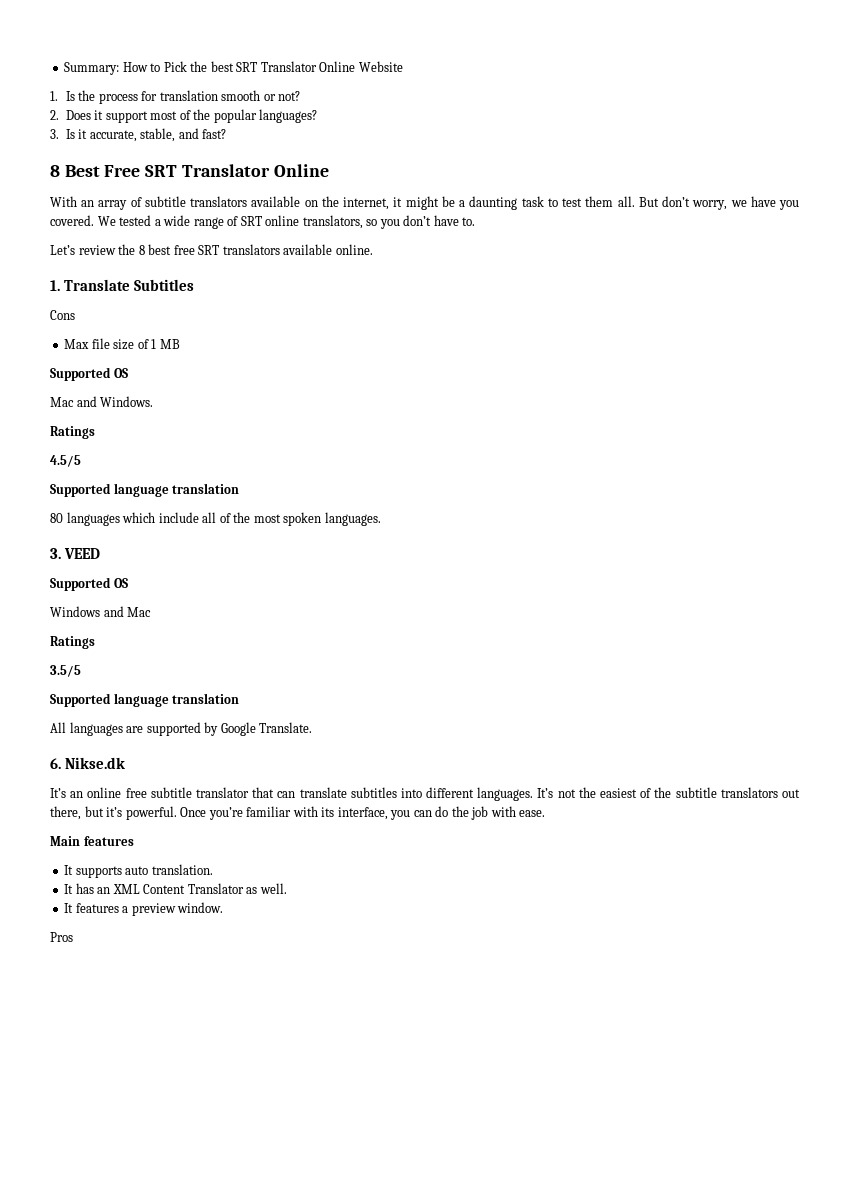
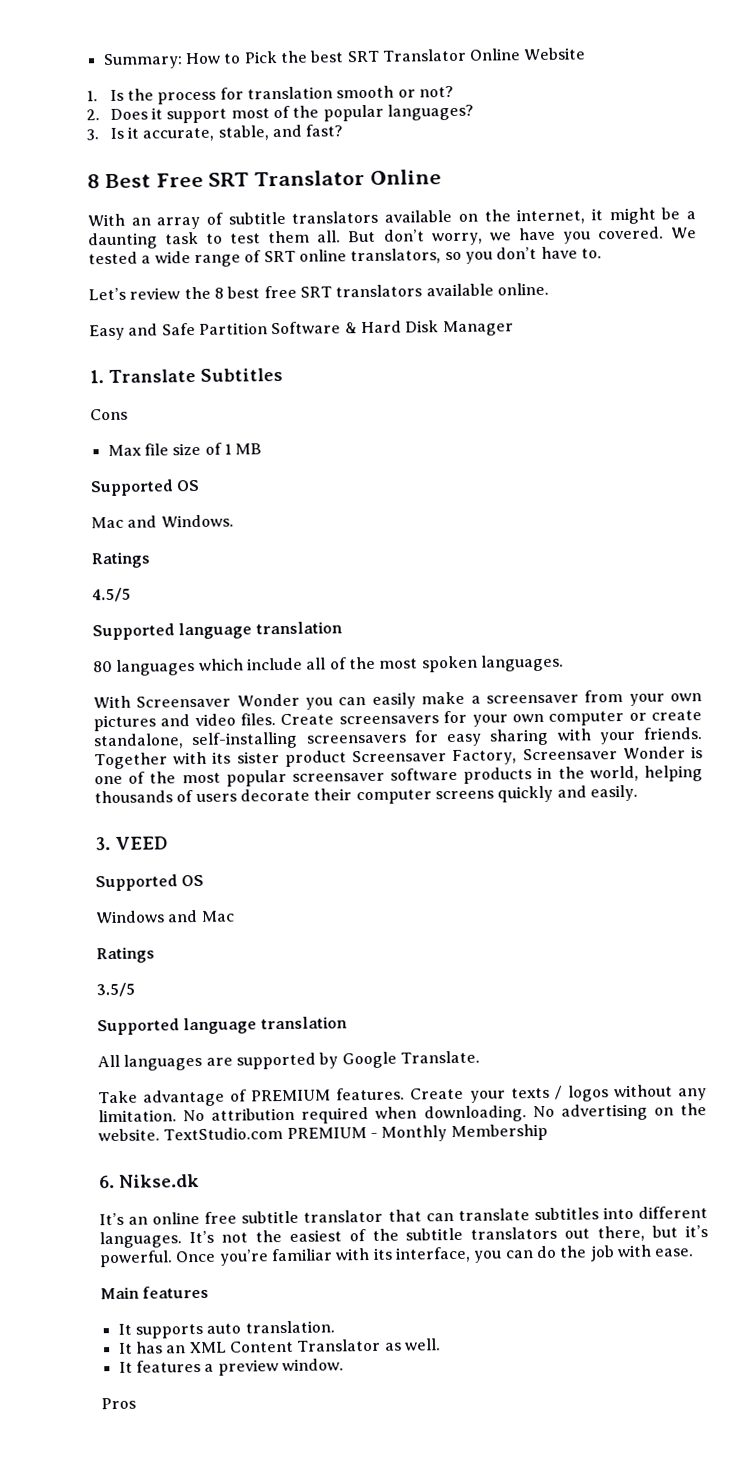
(373, 249) none -> [89,320,514,341] // Easy and Safe Partition Software & Hard Disk Manager
(381, 519) none -> [93,690,703,710] [93,710,703,732] [93,727,702,750] [94,746,703,770] [94,765,703,787] [94,784,638,805] // With Screensaver Wonder you can easily make a screensaver from your own pictures and video files. Create screensavers for your own computer or create standalone, self-installing screensavers for easy sharing with your friends. Together with its sister product Screensaver Factory, Screensaver Wonder is one of the most popular screensaver software products in the world, helping thousands of users decorate their computer screens quickly and easily.
(313, 727) none -> [98,1084,708,1107] [98,1103,707,1124] [98,1123,548,1142] // Take advantage of PREMIUM features. Create your texts / logos without any limitation. No attribution required when downloading. No advertising on the website. TextStudio.com PREMIUM - Monthly Membership

